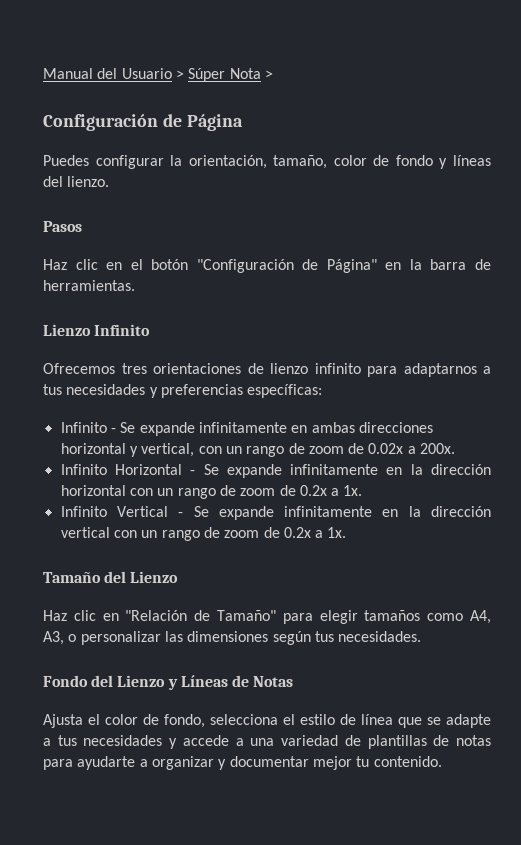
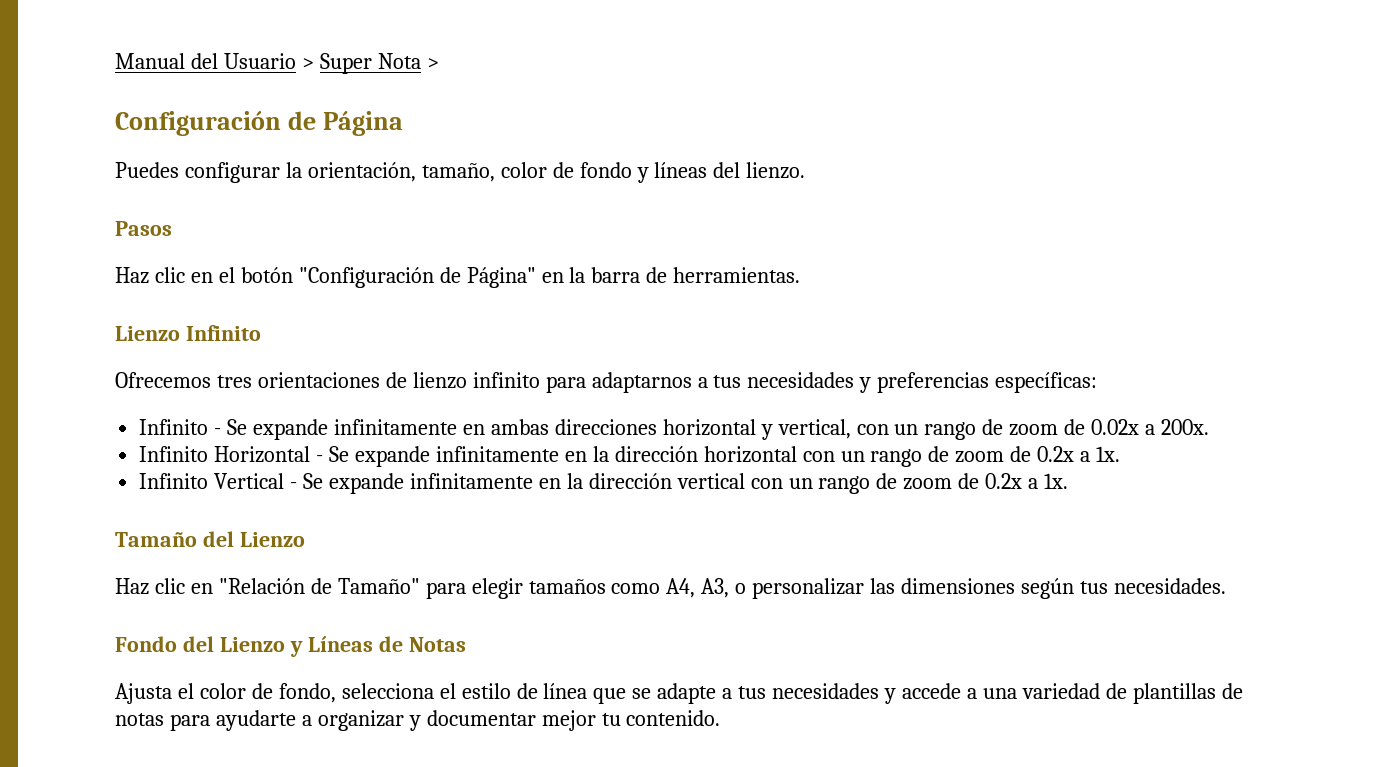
[188,68,226,82] Súper -> [319,53,372,74] Super

